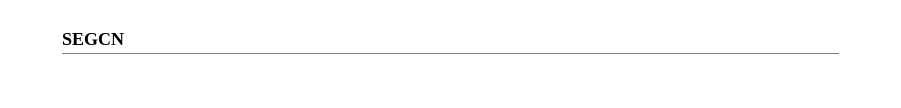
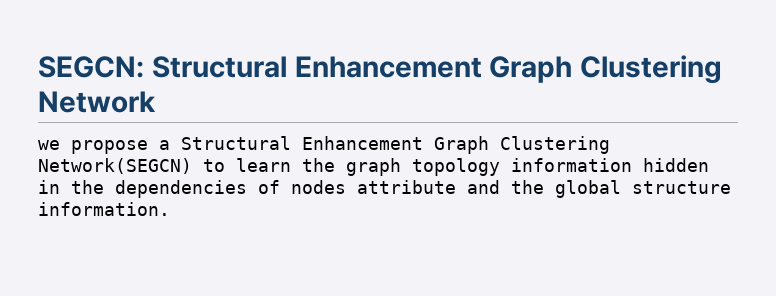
[62,33,124,45] SEGCN -> [38,55,723,84] [38,91,156,113] [38,136,610,154] [38,158,709,176] [38,180,731,198] [38,202,170,216] SEGCN: Structural Enhancement Graph Clustering Network // we propose a Structural Enhancement Graph Clustering Network(SEGCN) to learn the graph topology information hidden in the dependencies of nodes attribute and the global structure information.

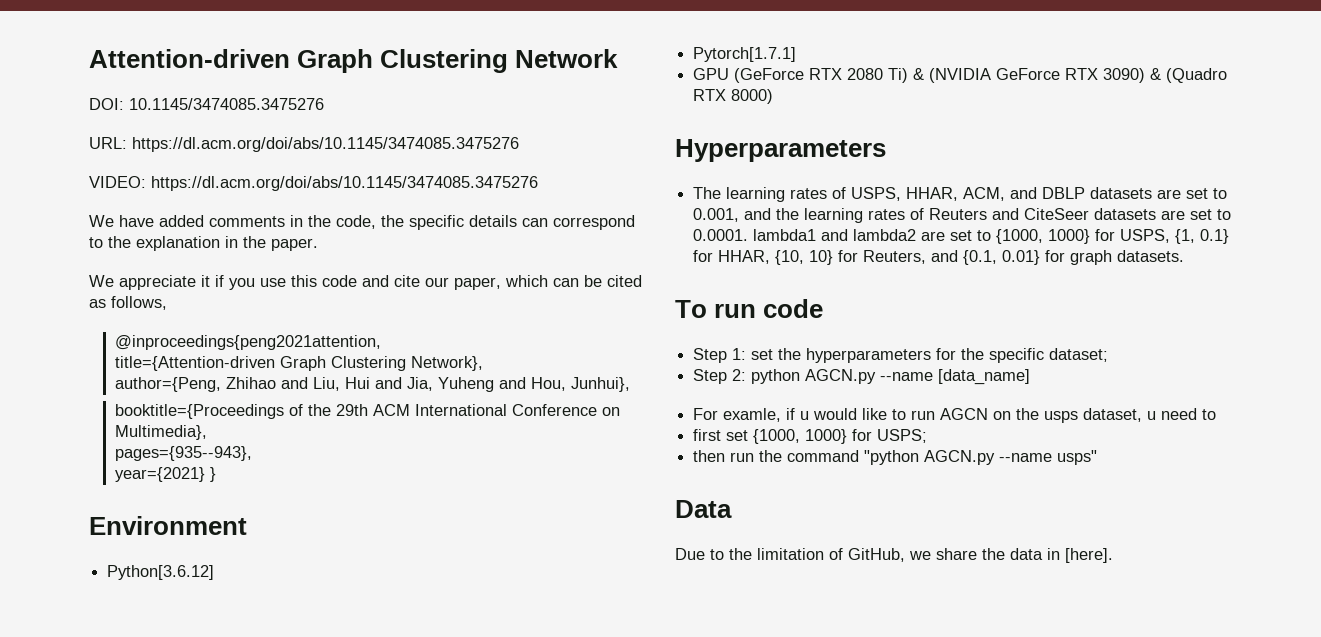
[38,56,482,78] SEGCN: Structural Enhancement -> [89,49,290,68] Attention-driven
[38,136,610,154] [38,158,709,176] [38,180,731,198] [38,202,170,216] we propose a Structural Enhancement Graph Clustering Network(SEGCN) to learn the graph topology information hidden in the dependencies of nodes attribute and the global structure information. -> [89,98,324,110] [89,137,519,152] [89,176,538,191] [89,215,635,230] [89,236,318,251] [89,275,642,290] [89,296,167,310] [114,335,381,350] [114,356,483,371] [114,377,630,392] [114,404,620,419] [114,425,207,440] [114,446,252,461] [114,467,216,482] [89,516,247,535] [107,565,215,580] [693,47,797,62] [693,68,1228,83] [693,89,774,104] [675,139,886,162] [693,187,1228,202] [693,208,1232,223] [693,229,1230,244] [693,250,1185,265] [675,299,824,318] [693,348,1109,363] [693,369,1031,385] [693,408,1217,423] [693,429,928,444] [693,450,1098,465] [675,500,732,518] [675,548,1113,563] DOI: 10.1145/3474085.3475276 // URL: https://dl.acm.org/doi/abs/10.1145/3474085.3475276 // VIDEO: https://dl.acm.org/doi/abs/10.1145/3474085.3475276 // We have added comments in the code, the specific details can correspond to the explanation in the paper. // We appreciate it if you use this code and cite our paper, which can be cited as follows, // @inproceedings{peng2021attention, // title={Attention-driven Graph Clustering Network}, // author={Peng, Zhihao and Liu, Hui and Jia, Yuheng and Hou, Junhui}, // booktitle={Proceedings of the 29th ACM International Conference on Multimedia}, // pages={935--943}, // year={2021} } // Environment // Python[3.6.12] // Pytorch[1.7.1] // GPU (GeForce RTX 2080 Ti) & (NVIDIA GeForce RTX 3090) & (Quadro RTX 8000) // Hyperparameters // The learning rates of USPS, HHAR, ACM, and DBLP datasets are set to 0.001, and the learning rates of Reuters and CiteSeer datasets are set to 0.0001. lambda1 and lambda2 are set to {1000, 1000} for USPS, {1, 0.1} for HHAR, {10, 10} for Reuters, and {0.1, 0.01} for graph datasets. // To run code // Step 1: set the hyperparameters for the specific dataset; // Step 2: python AGCN.py --name [data_name] // For examle, if u would like to run AGCN on the usps dataset, u need to // first set {1000, 1000} for USPS; // then run the command "python AGCN.py --name usps" // Data // Due to the limitation of GitHub, we share the data in [here].

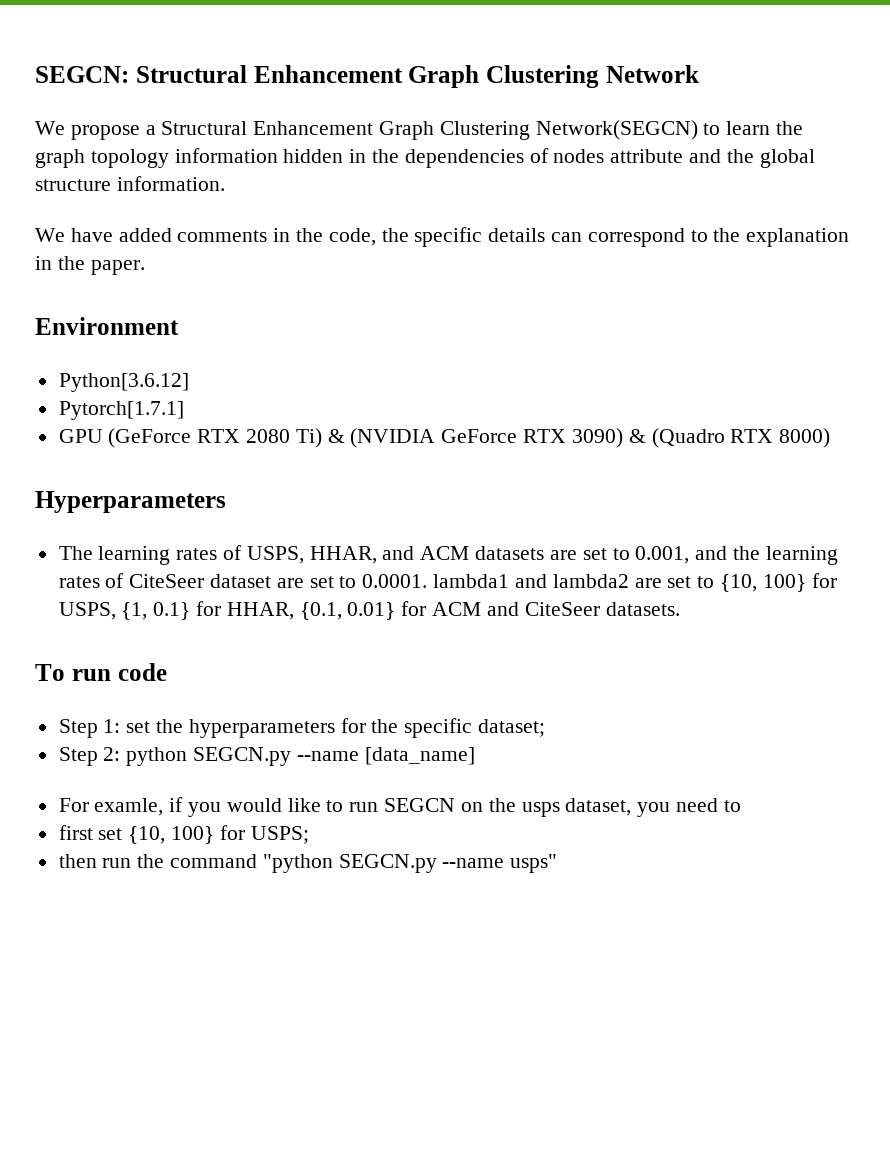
[89,49,290,68] Attention-driven -> [35,65,403,83] SEGCN: Structural Enhancement
[89,98,324,110] [89,137,519,152] [89,176,538,191] DOI: 10.1145/3474085.3475276 // URL: https://dl.acm.org/doi/abs/10.1145/3474085.3475276 // VIDEO: https://dl.acm.org/doi/abs/10.1145/3474085.3475276 -> [35,120,804,140] [35,148,815,168] [35,176,225,191] We propose a Structural Enhancement Graph Clustering Network(SEGCN) to learn the graph topology information hidden in the dependencies of nodes attribute and the global structure information.
[89,275,642,290] [89,296,167,310] [114,335,381,350] [114,356,483,371] [114,377,630,392] [114,404,620,419] [114,425,207,440] [114,446,252,461] [114,467,216,482] // We appreciate it if you use this code and cite our paper, which can be cited as follows, // @inproceedings{peng2021attention, // title={Attention-driven Graph Clustering Network}, // author={Peng, Zhihao and Liu, Hui and Jia, Yuheng and Hou, Junhui}, // booktitle={Proceedings of the 29th ACM International Conference on Multimedia}, // pages={935--943}, // year={2021} } -> (145, 267) none
[963,187,1086,201] ACM, and DBLP -> [382,546,470,560] and ACM
[929,208,1157,220] Reuters and CiteSeer datasets -> [129,574,272,588] CiteSeer dataset
[996,229,1091,244] {1000, 1000} -> [719,574,806,592] {10, 100}
[775,250,1113,265] {10, 10} for Reuters, and {0.1, 0.01} for graph -> [299,601,600,620] {0.1, 0.01} for ACM and CiteSeer
[805,369,877,384] AGCN.py -> [193,747,292,766] SEGCN.py
[800,411,810,420] u -> [188,802,222,817] you
[940,408,989,420] AGCN -> [384,798,456,812] SEGCN
[1147,411,1157,420] u -> [637,802,671,817] you
[753,429,848,444] {1000, 1000} -> [128,826,215,844] {10, 100}
[924,450,996,465] AGCN.py -> [338,854,437,873] SEGCN.py
[675,500,732,518] [675,548,1113,563] // Data // Due to the limitation of GitHub, we share the data in [here]. -> (558, 863) none

